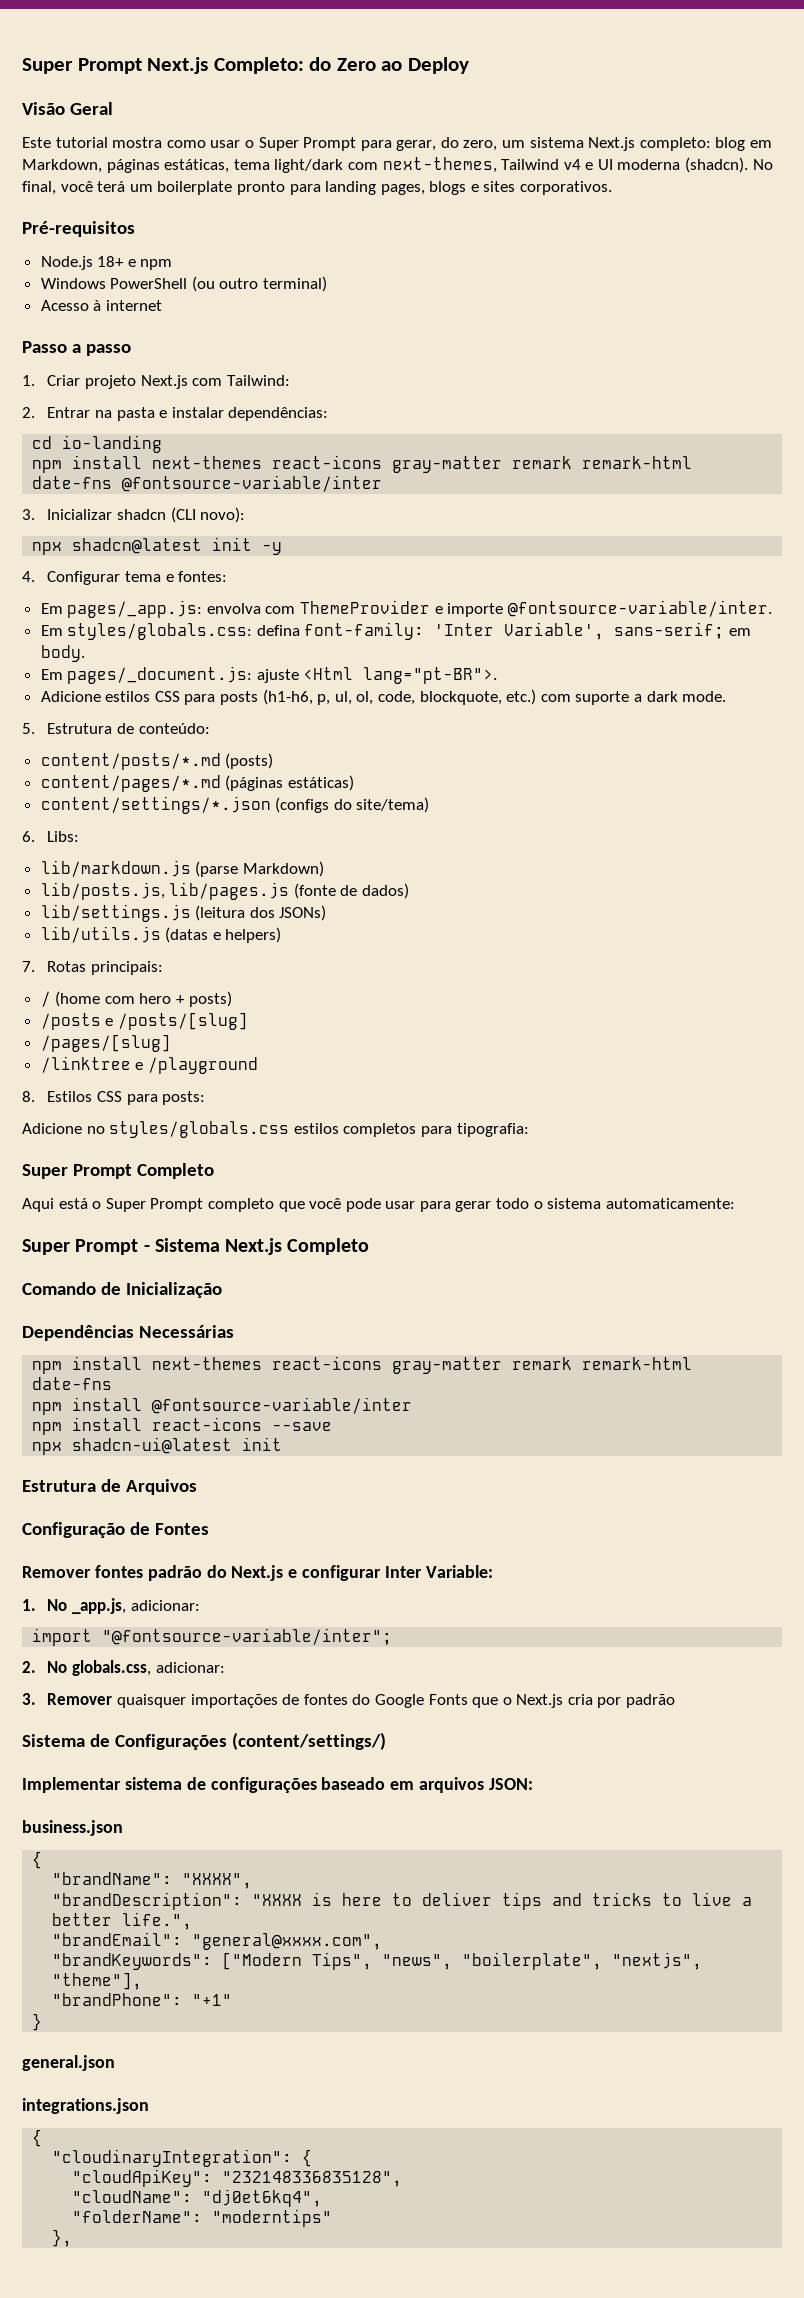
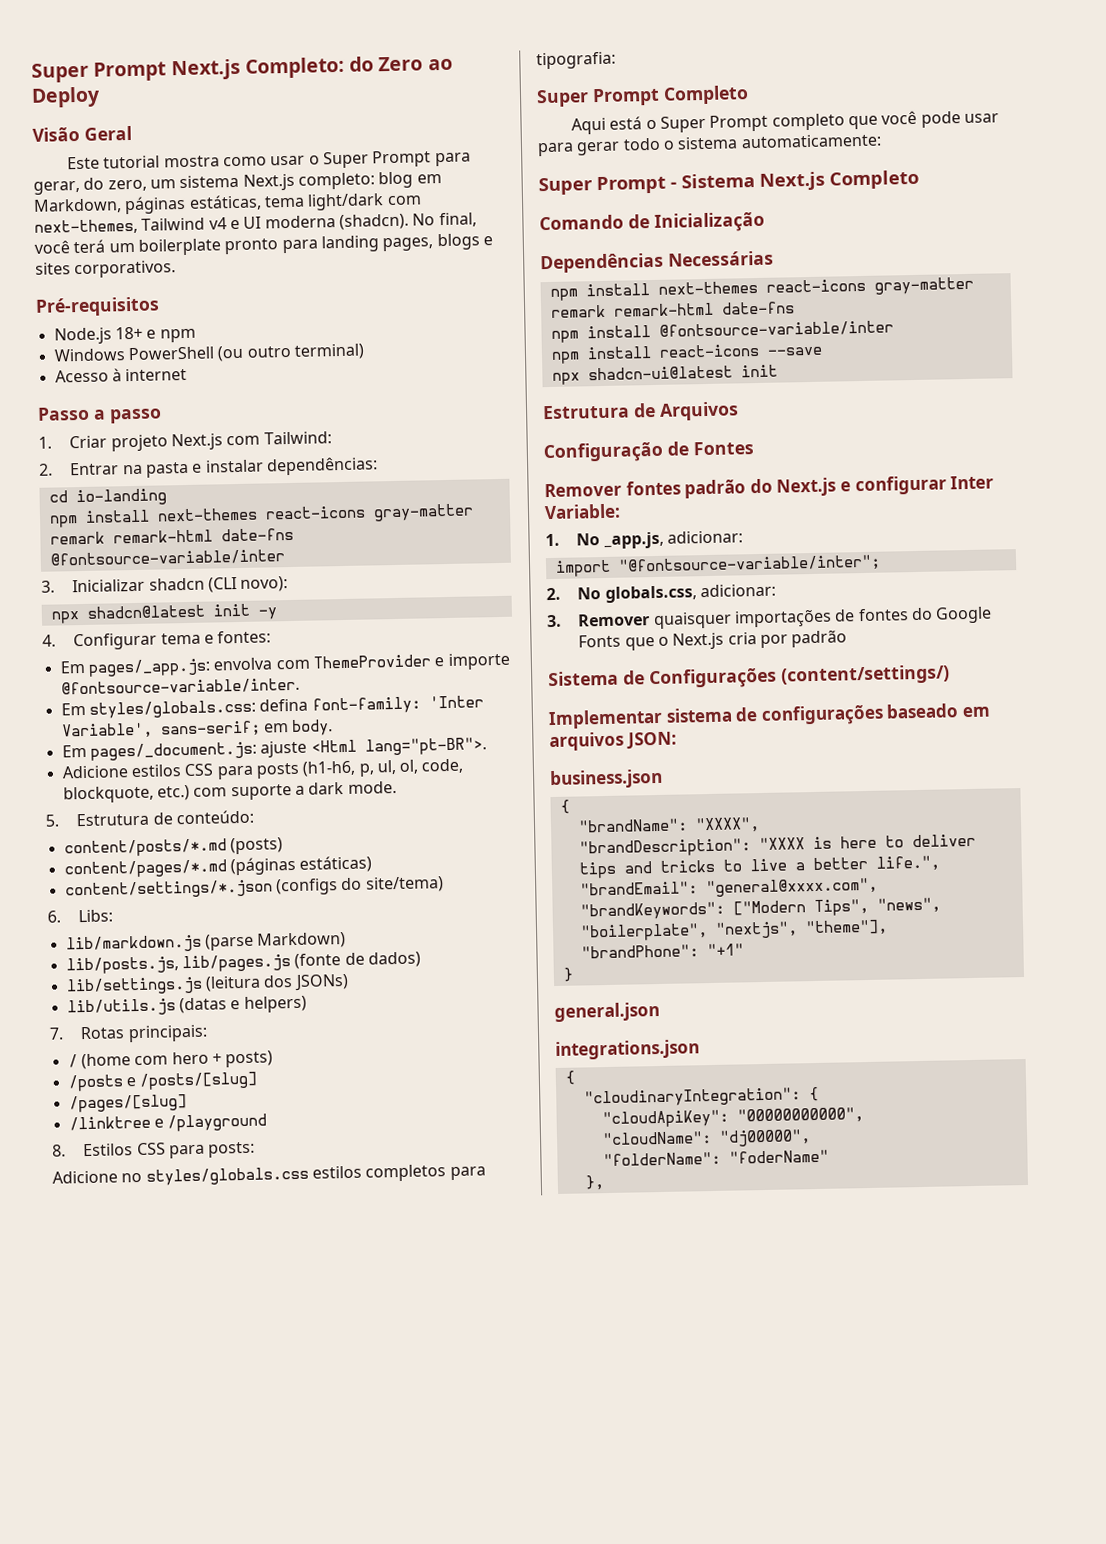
[222,2171,403,2187] "232148336835128", -> [736,1107,864,1125] "00000000000",
[202,2189,323,2207] "dj0et6kq4", -> [718,1129,811,1147] "dj00000",
[212,2209,333,2227] "moderntips" -> [728,1149,829,1164] "foderName"

